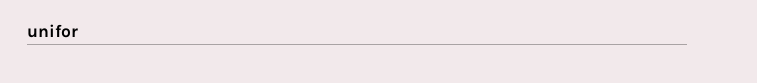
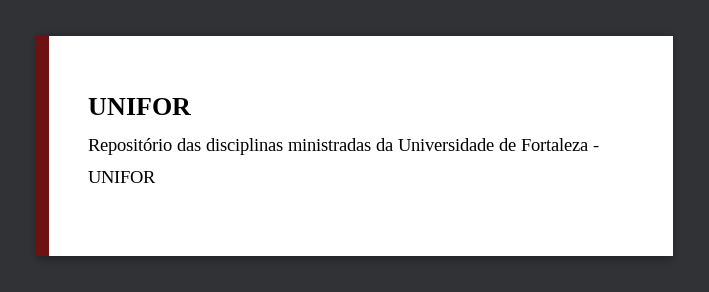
[27,24,78,38] unifor -> [88,98,191,115] [88,138,599,155] [88,171,156,183] UNIFOR // Repositório das disciplinas ministradas da Universidade de Fortaleza - UNIFOR

